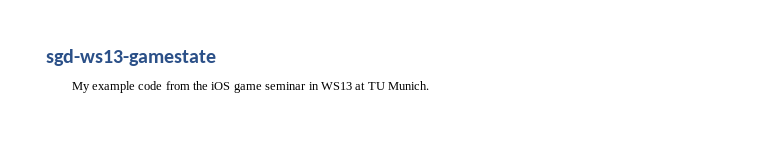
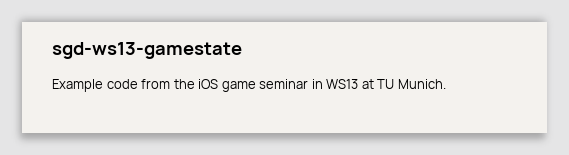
[71,81,135,93] My example -> [52,79,103,92] Example

